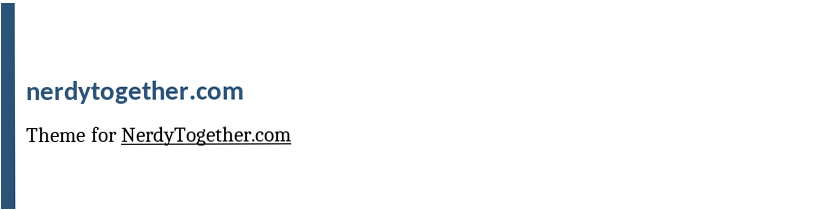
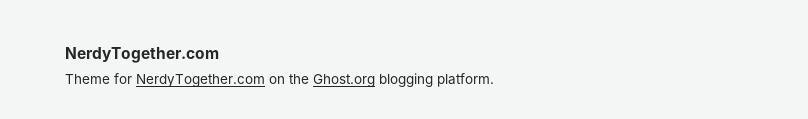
[25,80,244,105] nerdytogether.com -> [65,47,219,63] NerdyTogether.com
(293, 136) none -> [269,73,494,87] on the Ghost.org blogging platform.

